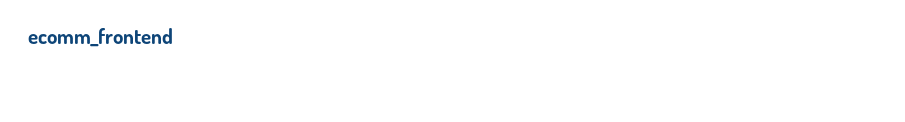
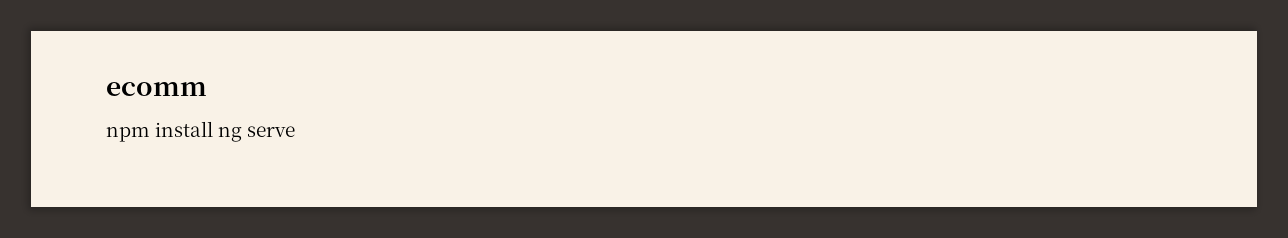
[28,28,173,47] ecomm_frontend -> [106,82,207,96] [106,121,296,142] ecomm // npm install ng serve

